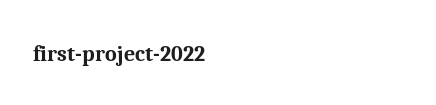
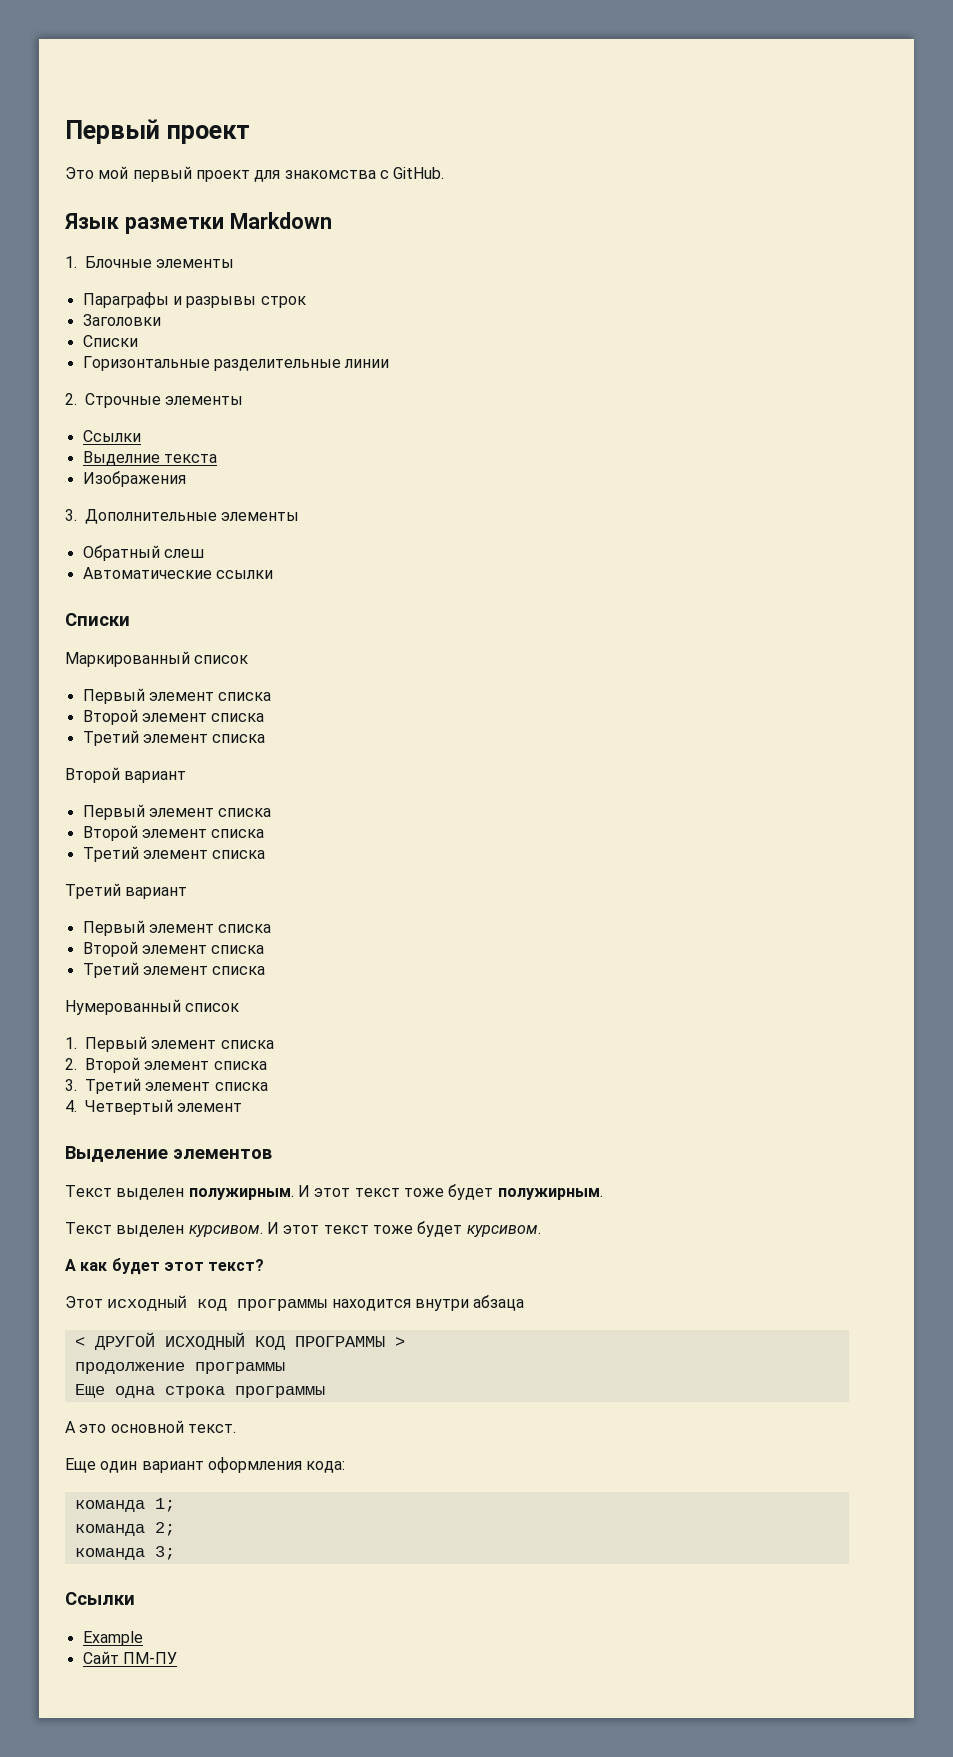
[33,45,205,66] first-project-2022 -> [65,119,250,144] [65,166,445,182] [65,212,332,234] [65,256,235,268] [82,292,306,308] [82,314,161,326] [82,335,138,347] [82,356,390,371] [65,393,244,408] [82,430,141,442] [82,451,217,466] [82,471,186,487] [65,509,300,524] [82,545,204,561] [82,567,273,579] [65,613,130,626] [65,651,249,667] [82,688,272,704] [82,709,265,725] [82,730,266,746] [65,767,187,783] [82,804,272,820] [82,825,265,841] [82,846,266,862] [65,883,188,899] [82,920,272,936] [82,941,265,957] [82,962,266,978] [65,999,240,1015] [65,1036,274,1052] [65,1057,267,1073] [65,1078,268,1094] [65,1099,243,1115] [65,1146,272,1162] [65,1184,603,1200] [65,1221,541,1237] [65,1258,265,1275] [65,1295,525,1311] [74,1332,405,1350] [74,1362,285,1374] [74,1384,325,1398] [65,1420,236,1433] [65,1457,346,1473] [74,1498,175,1512] [74,1522,175,1536] [74,1546,175,1560] [65,1592,135,1605] [82,1631,143,1646] [82,1651,177,1664] Первый проект // Это мой первый проект для знакомства с GitHub. // Язык разметки Markdown // 1. Блочные элементы // Параграфы и разрывы строк // Заголовки // Списки // Горизонтальные разделительные линии // 2. Строчные элементы // Ссылки // Выделние текста // Изображения // 3. Дополнительные элементы // Обратный слеш // Автоматические ссылки // Списки // Маркированный список // Первый элемент списка // Второй элемент списка // Третий элемент списка // Второй вариант // Первый элемент списка // Второй элемент списка // Третий элемент списка // Третий вариант // Первый элемент списка // Второй элемент списка // Третий элемент списка // Нумерованный список // 1. Первый элемент списка // 2. Второй элемент списка // 3. Третий элемент списка // 4. Четвертый элемент // Выделение элементов // Текст выделен полужирным. И этот текст тоже будет полужирным. // Текст выделен курсивом. И этот текст тоже будет курсивом. // А как будет этот текст? // Этот исходный код программы находится внутри абзаца // < ДРУГОЙ ИСХОДНЫЙ КОД ПРОГРАММЫ > // продолжение программы // Еще одна строка программы // А это основной текст. // Еще один вариант оформления кода: // команда 1; // команда 2; // команда 3; // Ссылки // Example // Сайт ПМ-ПУ

